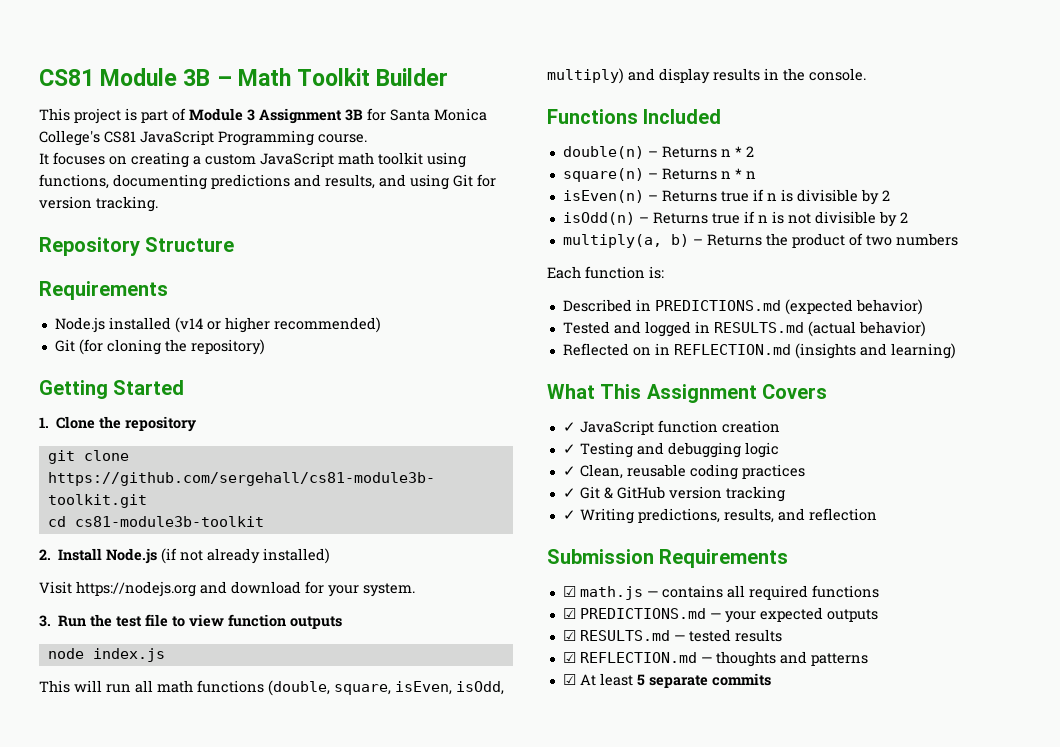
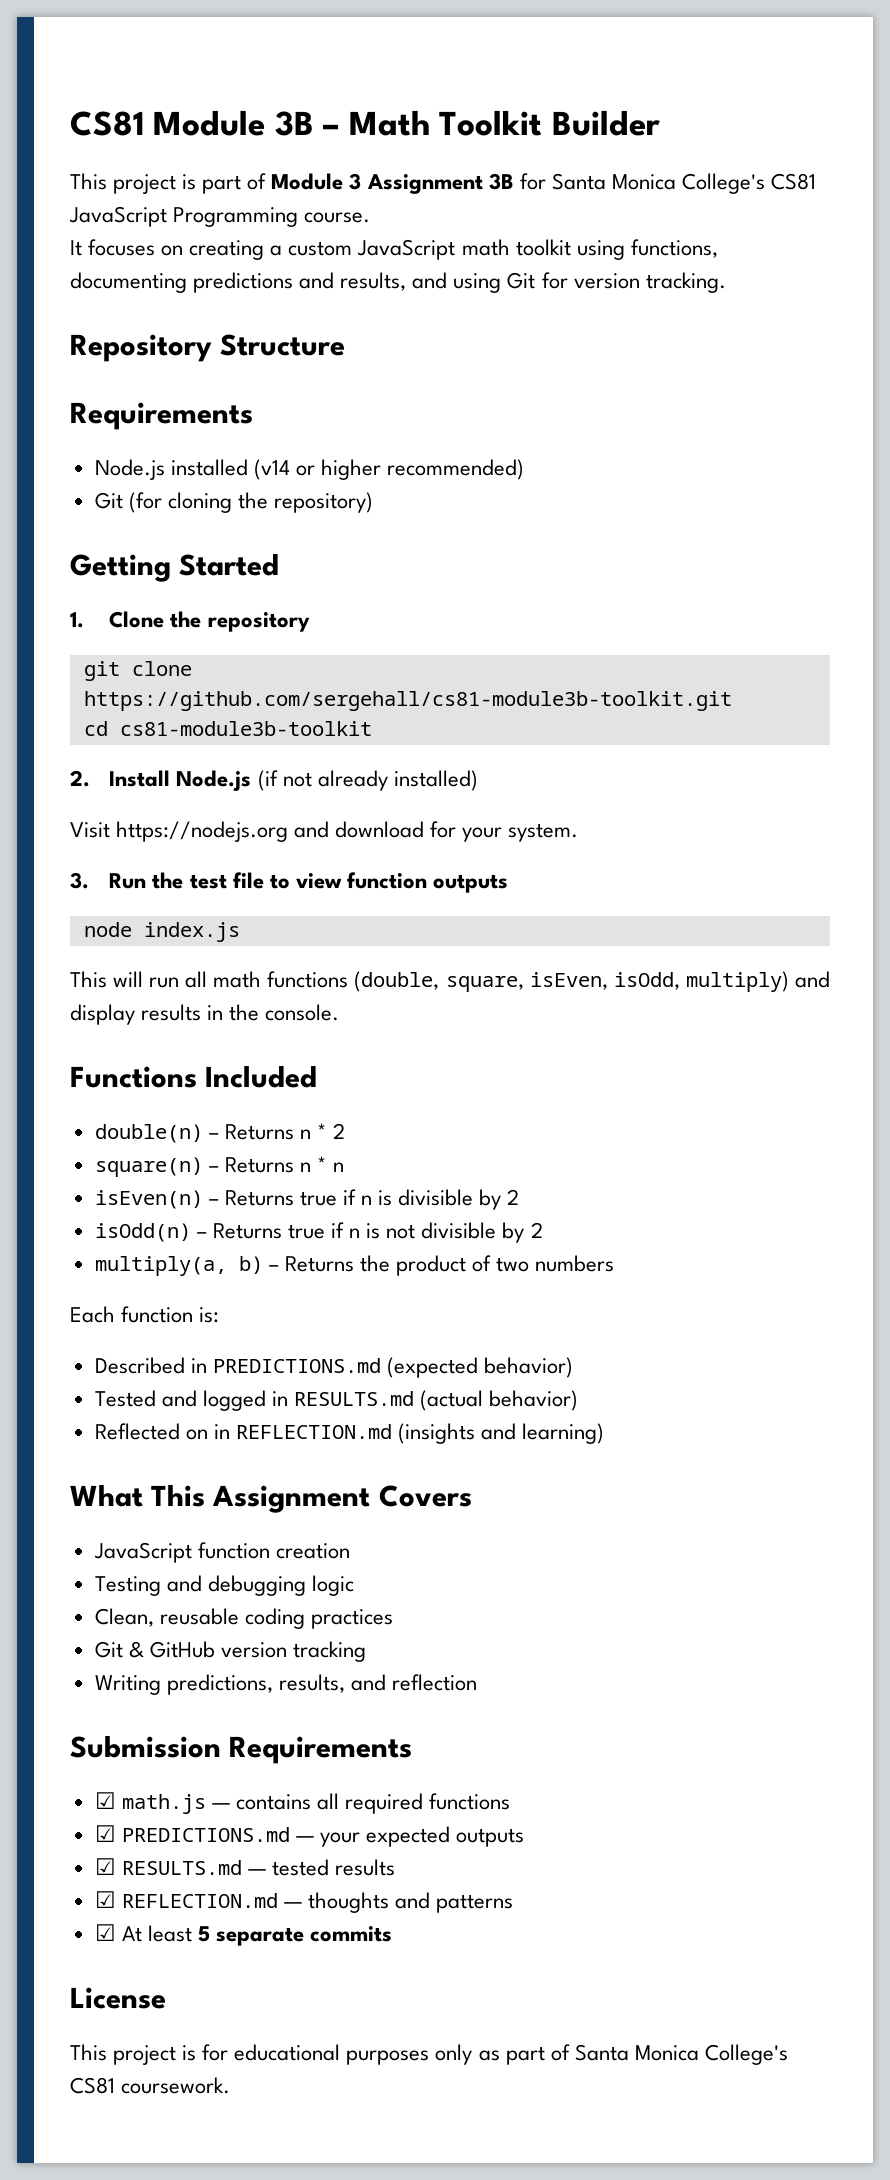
[562,422,576,432] ✓ -> (472, 1496) none
[562,444,576,454] ✓ -> (350, 1551) none
[562,466,576,476] ✓ -> (354, 1585) none
[562,488,576,498] ✓ -> (393, 1619) none
[562,510,576,520] ✓ -> (367, 1651) none
(771, 679) none -> [70,1987,166,2009] [70,2044,788,2065] [70,2077,231,2094] // License // This project is for educational purposes only as part of Santa Monica College's CS81 coursework.

